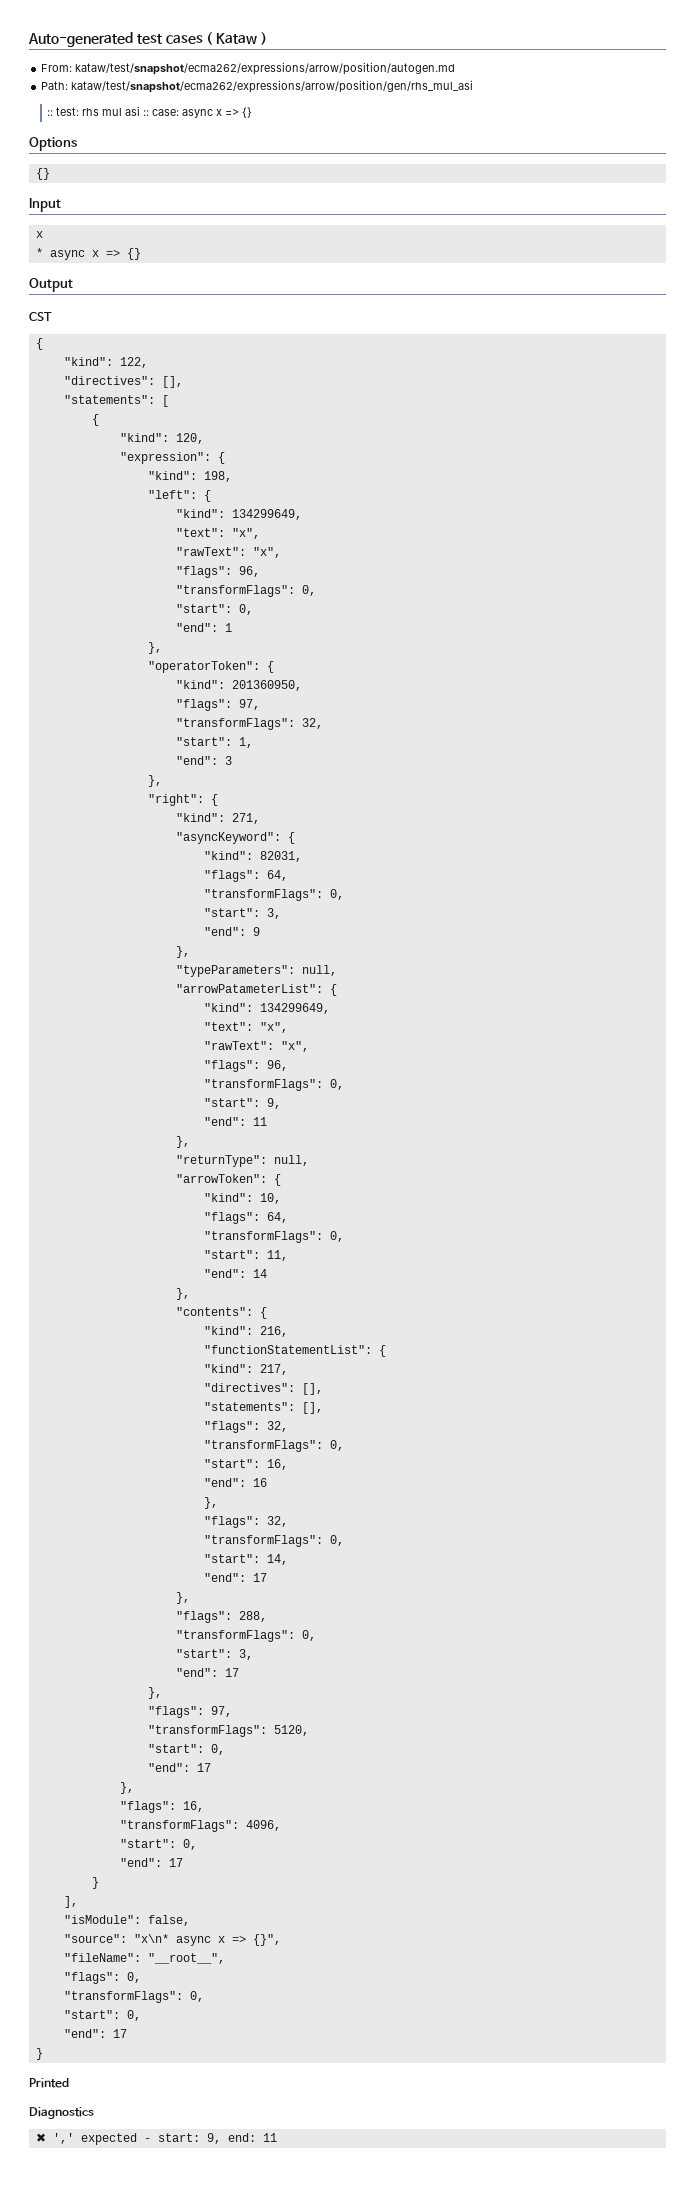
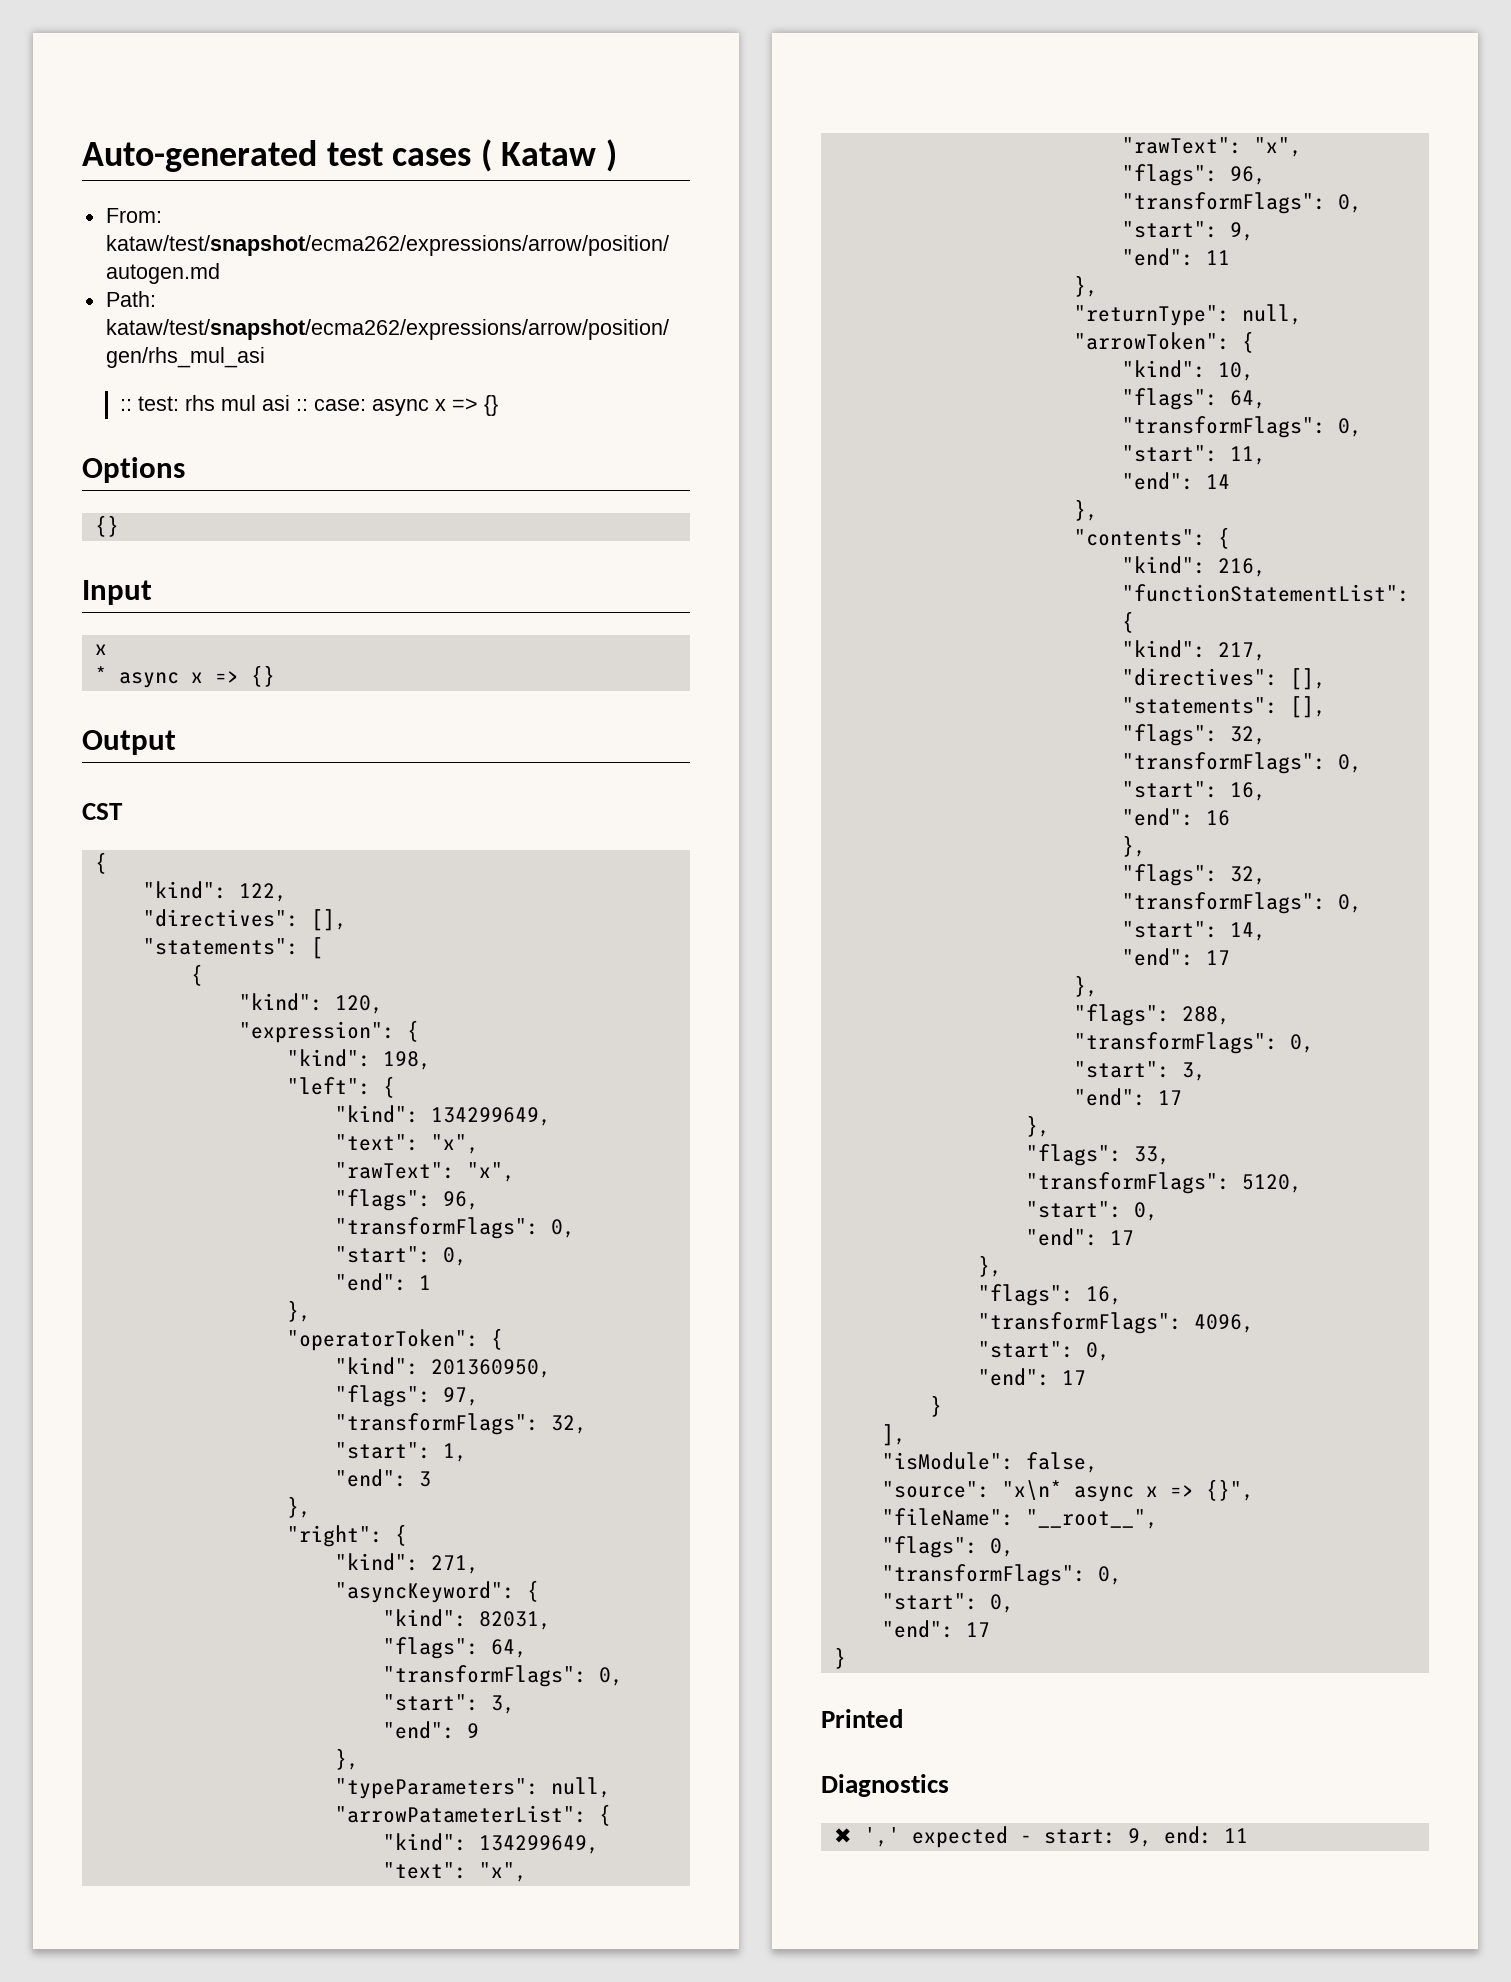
[210,1706,232,1717] 97, -> [1133,1146,1170,1165] 33,

